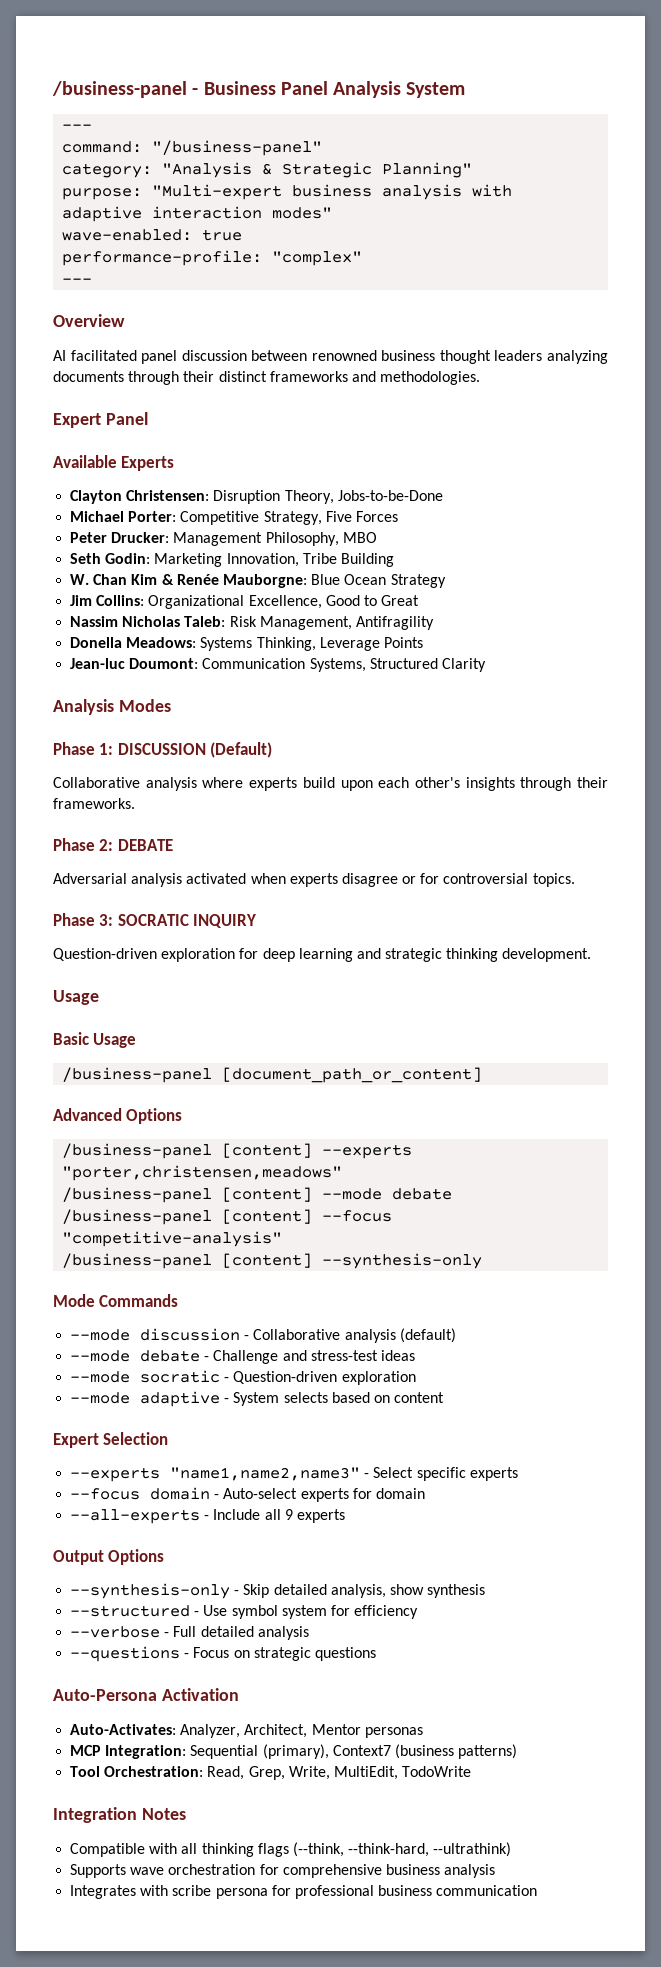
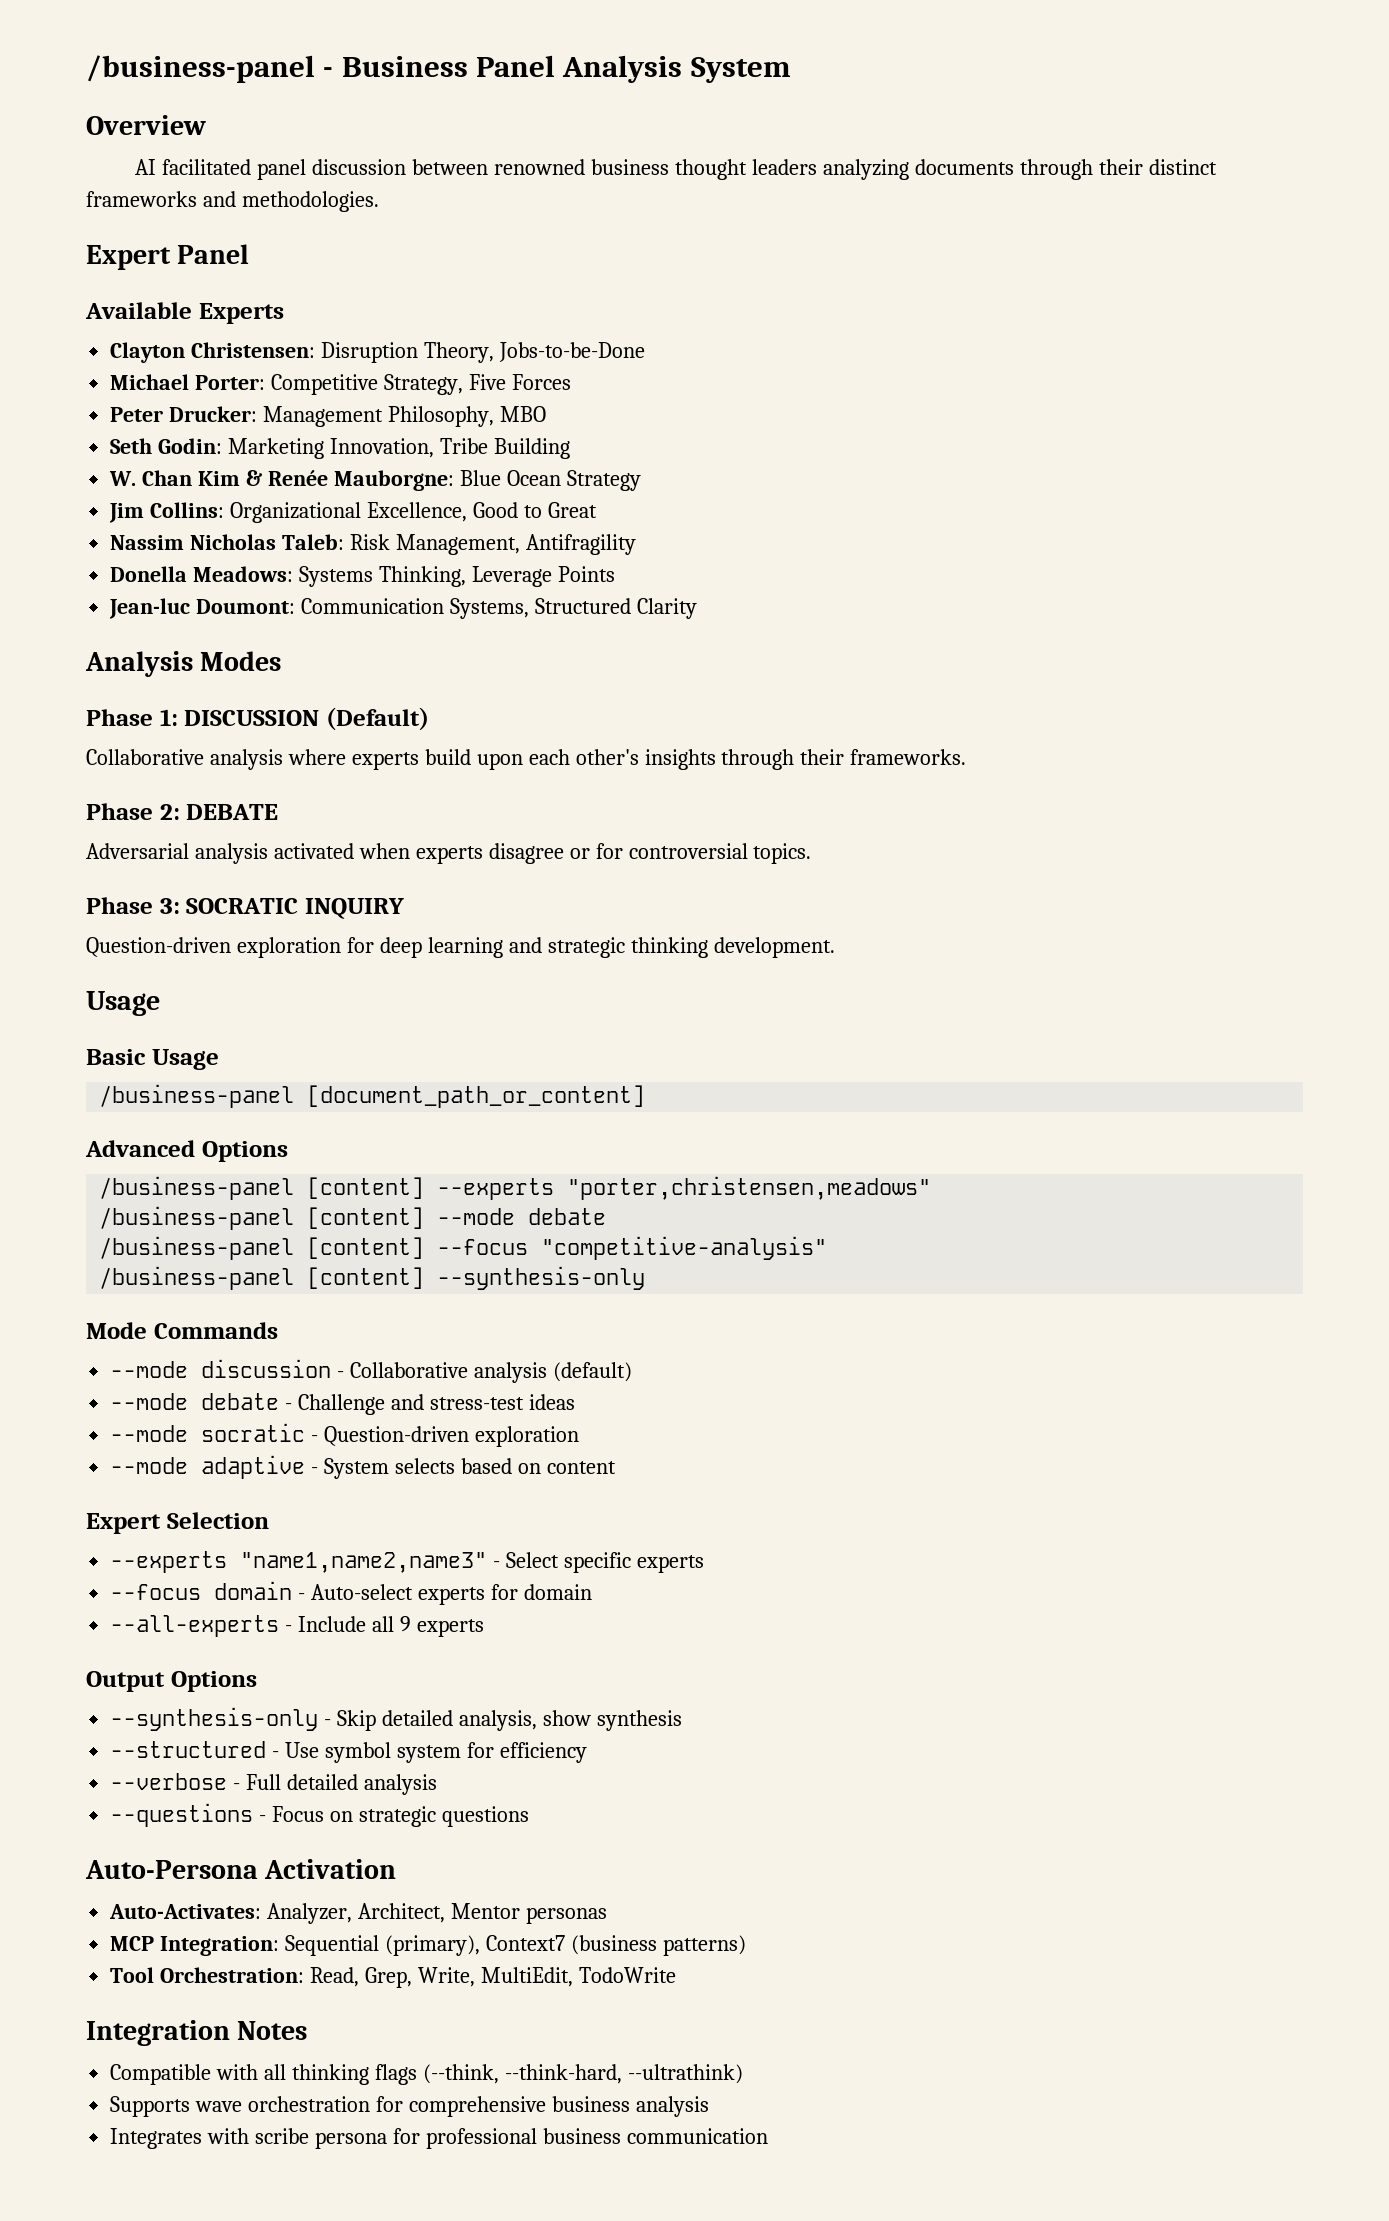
[62,124,93,130] [62,140,323,156] [62,162,473,178] [62,184,513,200] [62,206,333,222] [62,229,243,241] [62,250,363,266] [62,278,93,284] // --- // command: "/business-panel" // category: "Analysis & Strategic Planning" // purpose: "Multi-expert business analysis with adaptive interaction modes" // wave-enabled: true // performance-profile: "complex" // --- -> (791, 70) none

